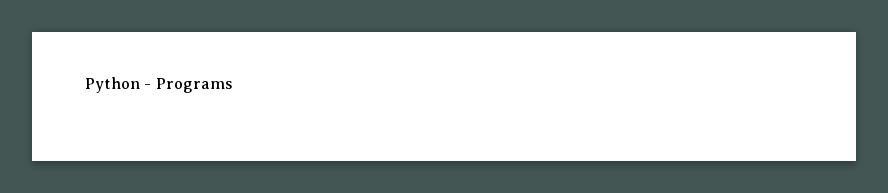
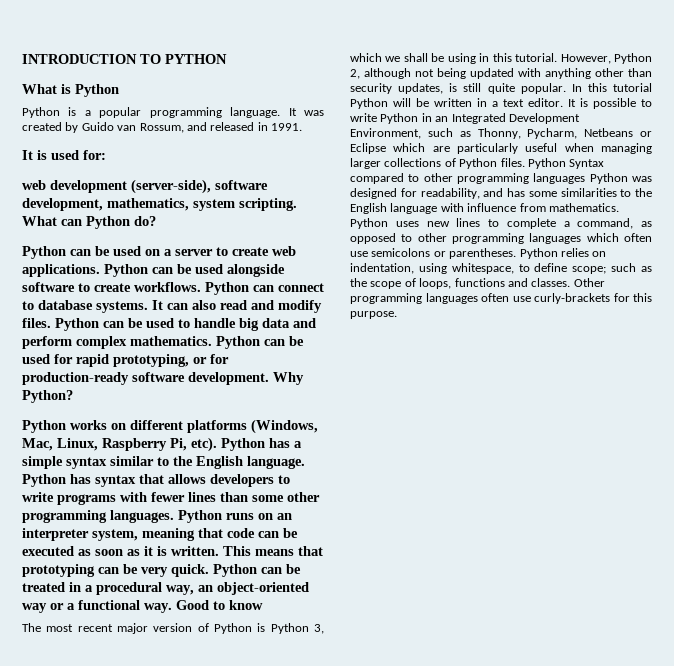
[85,77,232,93] Python - Programs -> [22,54,227,64] [22,84,119,97] [22,107,324,118] [22,122,302,133] [22,150,106,160] [22,179,268,194] [22,198,297,211] [22,216,156,229] [22,246,296,259] [22,264,285,277] [22,282,324,295] [22,300,322,313] [22,318,316,331] [22,336,304,349] [22,354,229,367] [22,372,304,385] [22,390,73,403] [22,419,318,434] [22,437,302,452] [22,456,305,469] [22,474,290,487] [22,492,320,505] [22,510,292,523] [22,528,298,541] [22,546,323,556] [22,564,301,577] [22,582,309,595] [22,600,263,613] [22,623,324,634] [350,53,652,64] [350,68,652,79] [350,83,652,94] [350,98,652,109] [350,113,580,124] [350,128,652,139] [350,143,652,154] [350,158,605,169] [350,173,652,184] [350,188,652,199] [350,203,619,214] [350,218,652,229] [350,233,652,244] [350,248,607,259] [350,263,652,274] [350,278,605,289] [350,293,652,304] [350,311,397,319] INTRODUCTION TO PYTHON // What is Python // Python is a popular programming language. It was created by Guido van Rossum, and released in 1991. // It is used for: // web development (server-side), software development, mathematics, system scripting. What can Python do? // Python can be used on a server to create web applications. Python can be used alongside software to create workflows. Python can connect to database systems. It can also read and modify files. Python can be used to handle big data and perform complex mathematics. Python can be used for rapid prototyping, or for production-ready software development. Why Python? // Python works on different platforms (Windows, Mac, Linux, Raspberry Pi, etc). Python has a simple syntax similar to the English language. Python has syntax that allows developers to write programs with fewer lines than some other programming languages. Python runs on an interpreter system, meaning that code can be executed as soon as it is written. This means that prototyping can be very quick. Python can be treated in a procedural way, an object-oriented way or a functional way. Good to know // The most recent major version of Python is Python 3, which we shall be using in this tutorial. However, Python 2, although not being updated with anything other than security updates, is still quite popular. In this tutorial Python will be written in a text editor. It is possible to write Python in an Integrated Development Environment, such as Thonny, Pycharm, Netbeans or Eclipse which are particularly useful when managing larger collections of Python files. Python Syntax compared to other programming languages Python was designed for readability, and has some similarities to the English language with influence from mathematics. Python uses new lines to complete a command, as opposed to other programming languages which often use semicolons or parentheses. Python relies on indentation, using whitespace, to define scope; such as the scope of loops, functions and classes. Other programming languages often use curly-brackets for this purpose.

